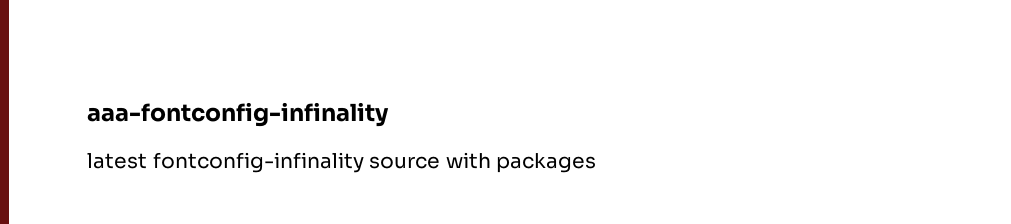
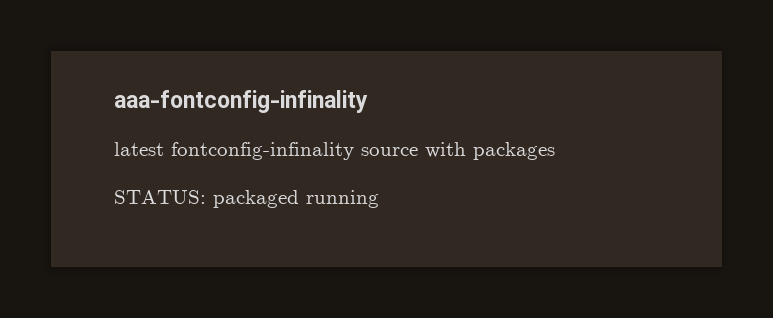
(597, 163) none -> [114,190,379,208] // STATUS: packaged running

